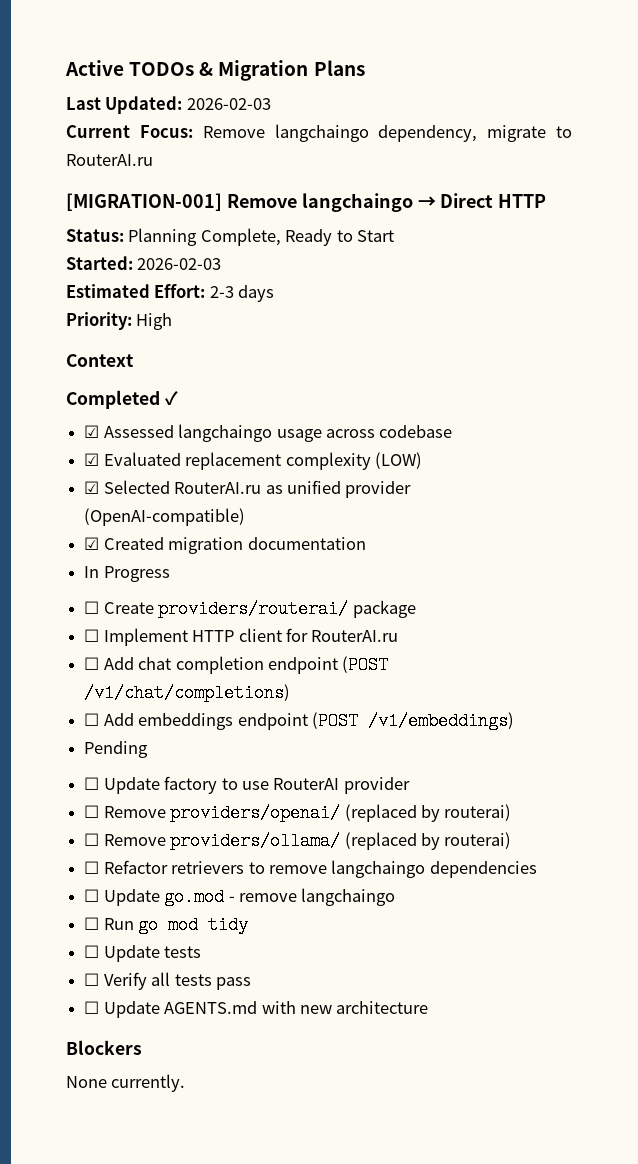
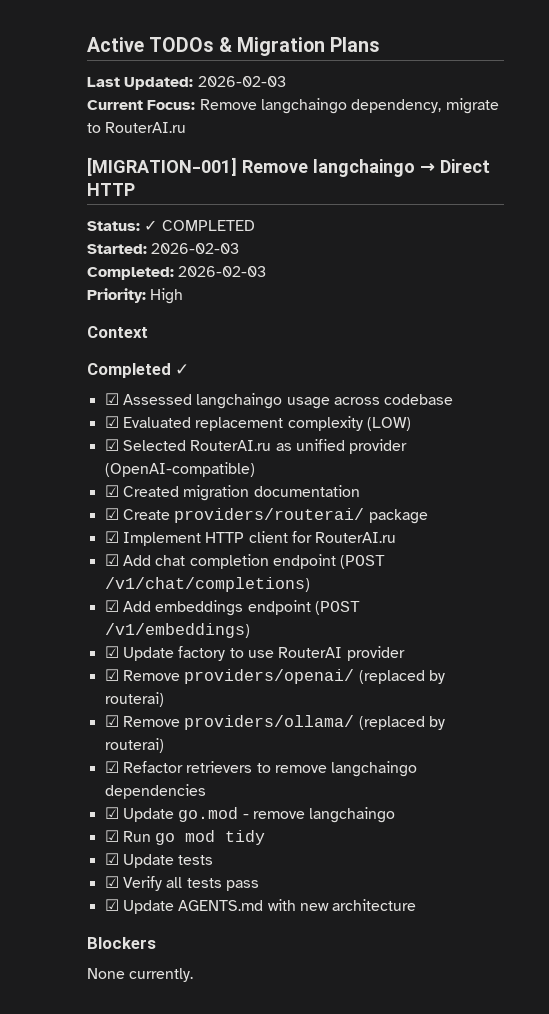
[128,228,395,246] [66,256,222,270] [66,284,275,302] Planning Complete, Ready to Start // Started: 2026-02-03 // Estimated Effort: 2-3 days -> [144,220,255,231] [87,243,240,254] [87,266,267,280] ✓ COMPLETED // Started: 2026-02-03 // Completed: 2026-02-03
[84,566,170,582] [84,601,100,614] In Progress // ☐ -> [104,508,119,520] ☑
[84,629,100,642] ☐ -> [104,531,119,543] ☑
[84,657,100,670] ☐ -> [104,554,119,566] ☑
[84,713,100,726] ☐ -> [104,600,119,612] ☑
[84,741,149,758] [84,777,100,790] Pending // ☐ -> [104,646,119,658] ☑
[84,805,100,818] ☐ -> [104,669,119,681] ☑
[84,833,100,846] ☐ -> [104,715,119,727] ☑
[84,861,100,874] ☐ -> [104,761,119,773] ☑
[84,889,100,902] ☐ -> [104,807,119,819] ☑
[84,917,100,930] ☐ -> [104,830,119,842] ☑
[84,945,100,958] ☐ -> [104,853,119,865] ☑
[84,973,100,986] ☐ -> [104,876,119,888] ☑
[84,1001,100,1014] ☐ -> [104,899,119,911] ☑

